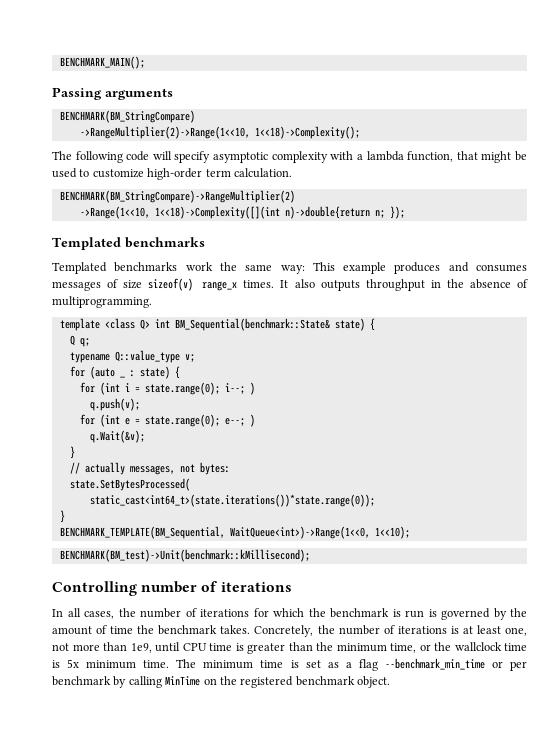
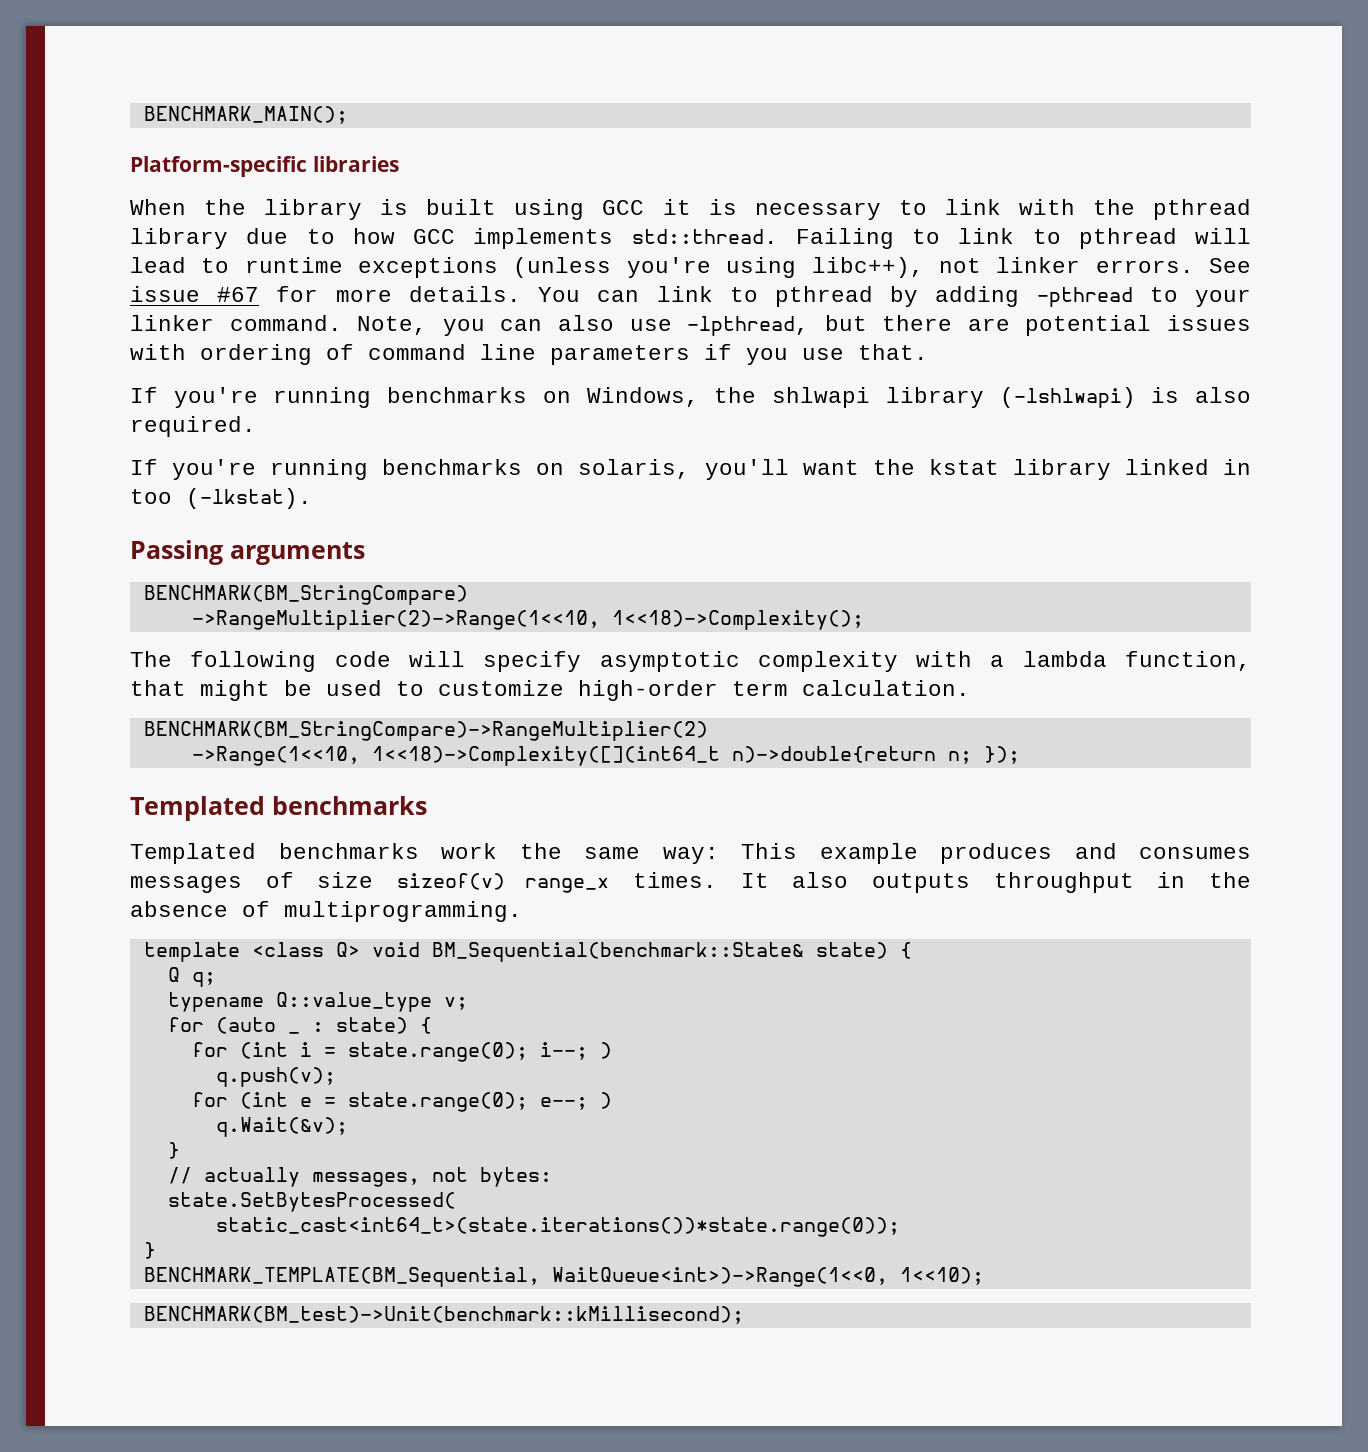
(145, 62) none -> [130,156,399,177] [130,199,1251,220] [130,228,1251,249] [130,257,1251,278] [130,286,1251,307] [130,315,1251,336] [130,344,928,365] [130,387,1252,408] [130,416,256,437] [130,459,1252,480] [130,488,312,509] // Platform-specific libraries // When the library is built using GCC it is necessary to link with the pthread library due to how GCC implements std::thread. Failing to link to pthread will lead to runtime exceptions (unless you're using libc++), not linker errors. See issue #67 for more details. You can link to pthread by adding -pthread to your linker command. Note, you can also use -lpthread, but there are potential issues with ordering of command line parameters if you use that. // If you're running benchmarks on Windows, the shlwapi library (-lshlwapi) is also required. // If you're running benchmarks on solaris, you'll want the kstat library linked in too (-lkstat).
[154,206,280,219] 1<<18)->Complexity([](int -> [371,746,720,766] 1<<18)->Complexity([](int64_t
[154,319,170,328] int -> [371,942,420,957] void
[52,581,292,596] [52,608,527,620] [52,625,527,637] [52,642,527,654] [52,658,527,671] [52,676,390,688] // Controlling number of iterations // In all cases, the number of iterations for which the benchmark is run is governed by the amount of time the benchmark takes. Concretely, the number of iterations is at least one, not more than 1e9, until CPU time is greater than the minimum time, or the wallclock time is 5x minimum time. The minimum time is set as a flag --benchmark_min_time or per benchmark by calling MinTime on the registered benchmark object. -> (744, 1315) none

